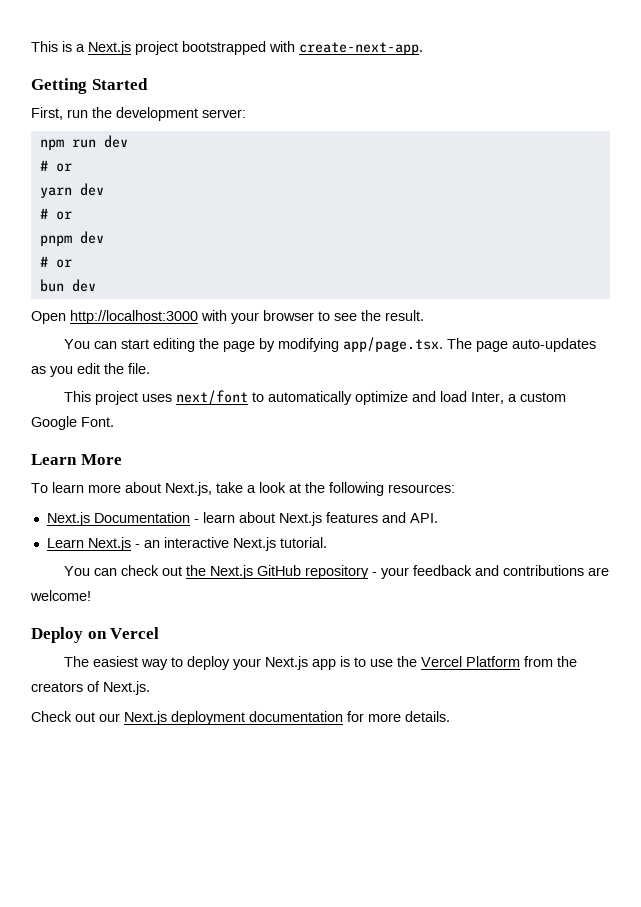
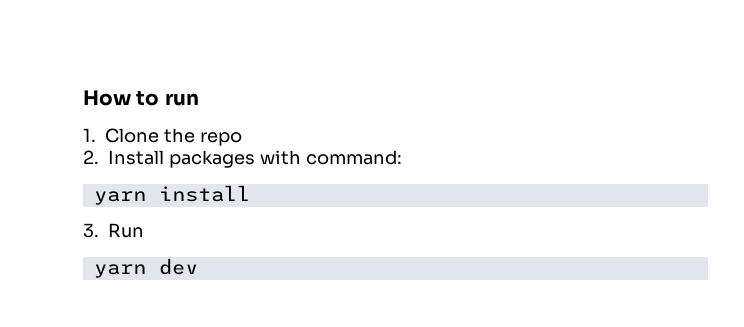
[31,41,423,55] [31,78,148,94] [31,107,246,121] [39,135,128,150] [39,160,72,172] [39,183,104,198] [39,208,72,220] [39,231,104,246] [39,256,72,268] [39,279,96,292] [31,310,424,324] [63,337,596,352] [31,363,150,377] [63,390,566,405] [31,416,114,430] [31,454,122,465] [31,482,455,496] [46,512,438,526] [46,537,327,551] [63,565,609,579] [30,590,91,601] [31,627,160,643] [63,656,577,670] [31,681,150,695] [31,711,450,725] This is a Next.js project bootstrapped with create-next-app. // Getting Started // First, run the development server: // npm run dev // # or // yarn dev // # or // pnpm dev // # or // bun dev // Open http://localhost:3000 with your browser to see the result. // You can start editing the page by modifying app/page.tsx. The page auto-updates as you edit the file. // This project uses next/font to automatically optimize and load Inter, a custom Google Font. // Learn More // To learn more about Next.js, take a look at the following resources: // Next.js Documentation - learn about Next.js features and API. // Learn Next.js - an interactive Next.js tutorial. // You can check out the Next.js GitHub repository - your feedback and contributions are welcome! // Deploy on Vercel // The easiest way to deploy your Next.js app is to use the Vercel Platform from the creators of Next.js. // Check out our Next.js deployment documentation for more details. -> [83,90,199,106] [83,128,242,146] [83,150,402,168] [93,185,250,205] [83,223,144,238] [93,258,198,278] How to run // 1. Clone the repo // 2. Install packages with command: // yarn install // 3. Run // yarn dev

